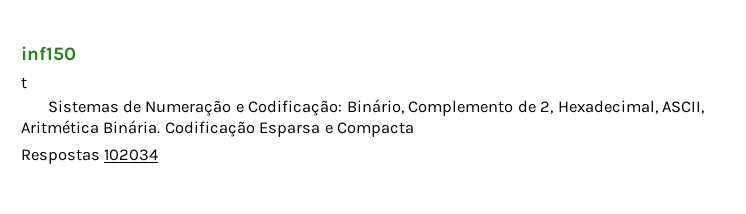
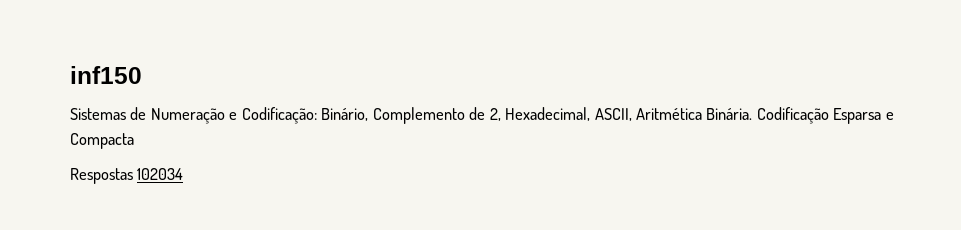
[21,77,27,89] // t -> (142, 75) none

